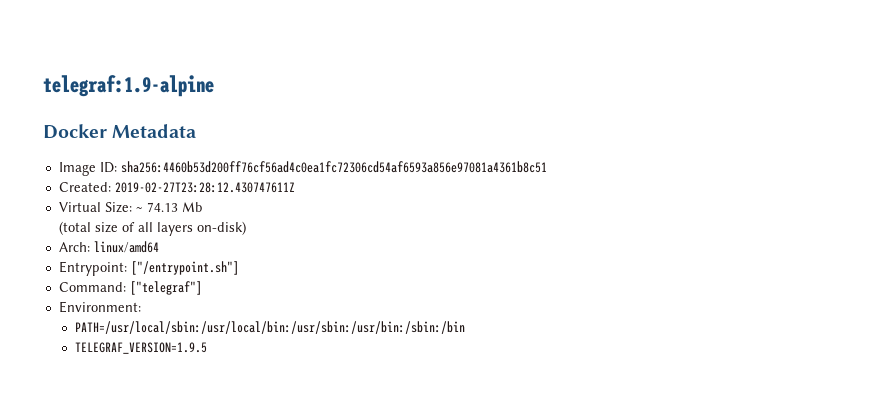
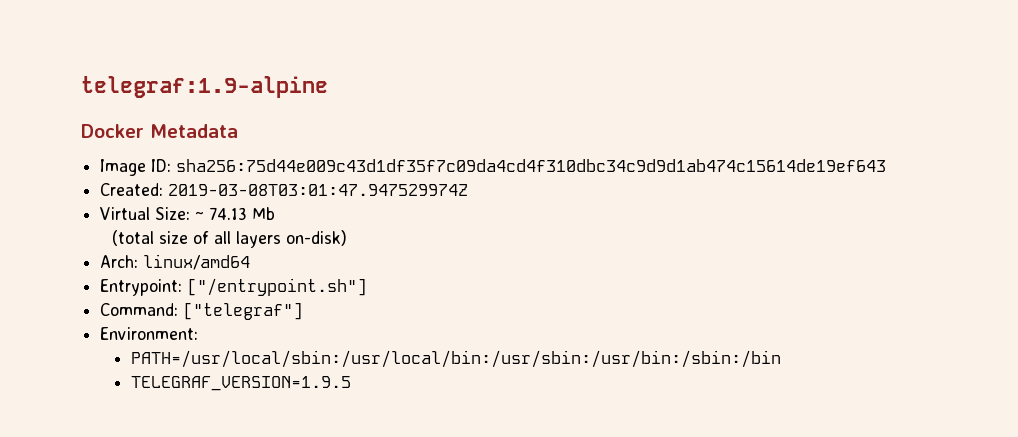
[120,161,547,173] sha256:4460b53d200ff76cf56ad4c0ea1fc72306cd54af6593a856e97081a4361b8c51 -> [176,159,887,172] sha256:75d44e009c43d1df35f7c09da4cd4f310dbc34c9d9d1ab474c15614de19ef643
[114,182,295,193] 2019-02-27T23:28:12.430747611Z -> [168,184,469,196] 2019-03-08T03:01:47.947529974Z

